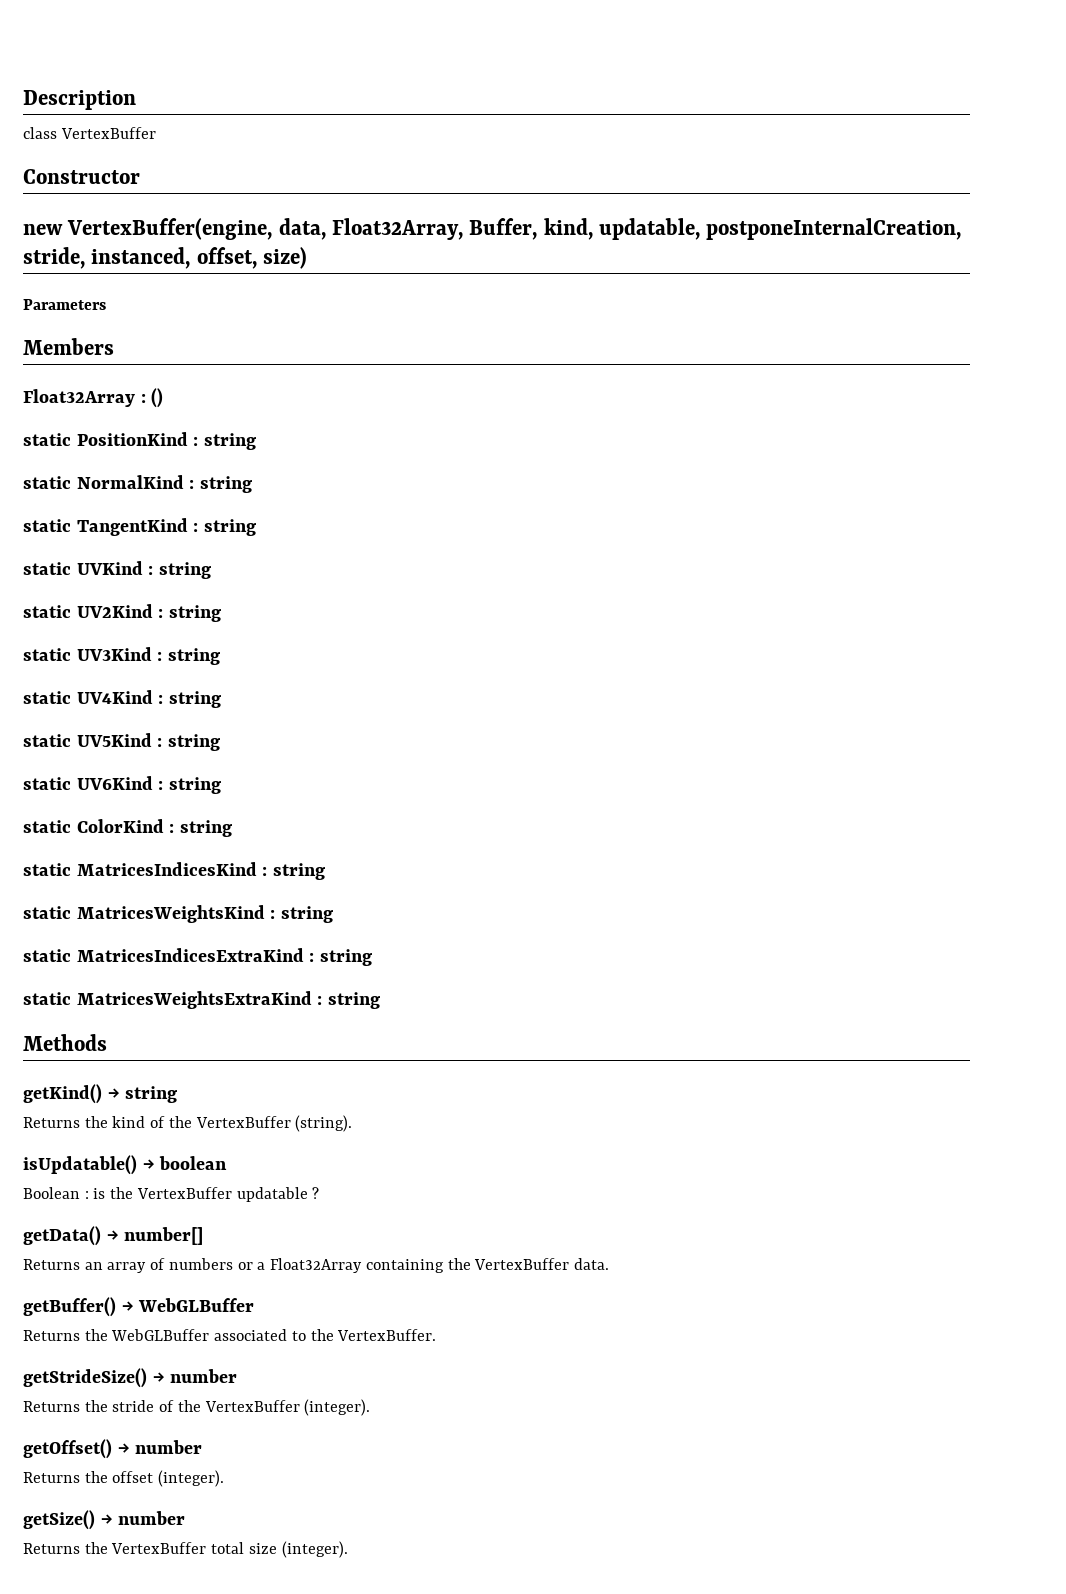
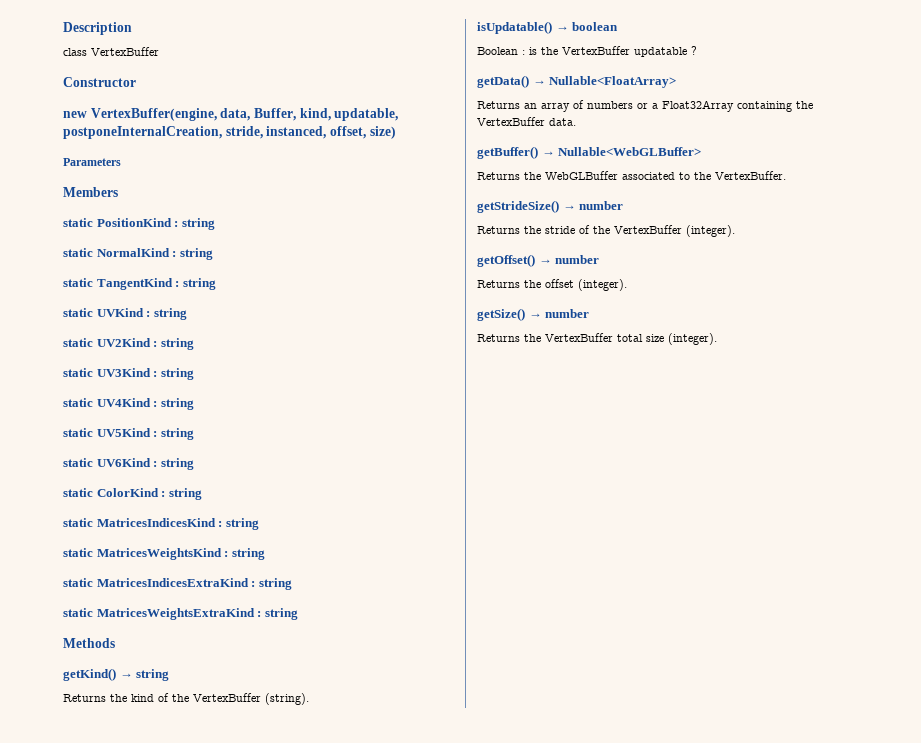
[332,218,464,240] Float32Array, -> (251, 114) none
[23,388,164,408] // Float32Array : () -> (118, 192) none
[124,1227,204,1245] number[] -> [549,76,677,88] Nullable<FloatArray>
[138,1298,255,1312] WebGLBuffer -> [558,147,702,156] Nullable<WebGLBuffer>

